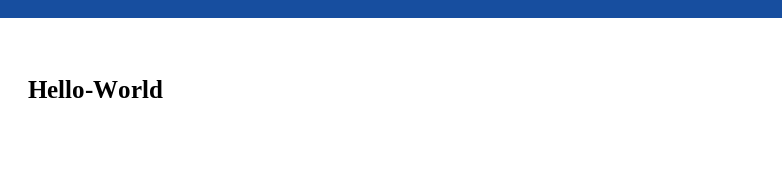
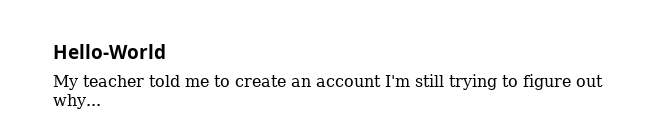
(163, 89) none -> [53,74,603,90] [53,94,101,109] // My teacher told me to create an account I'm still trying to figure out why...

